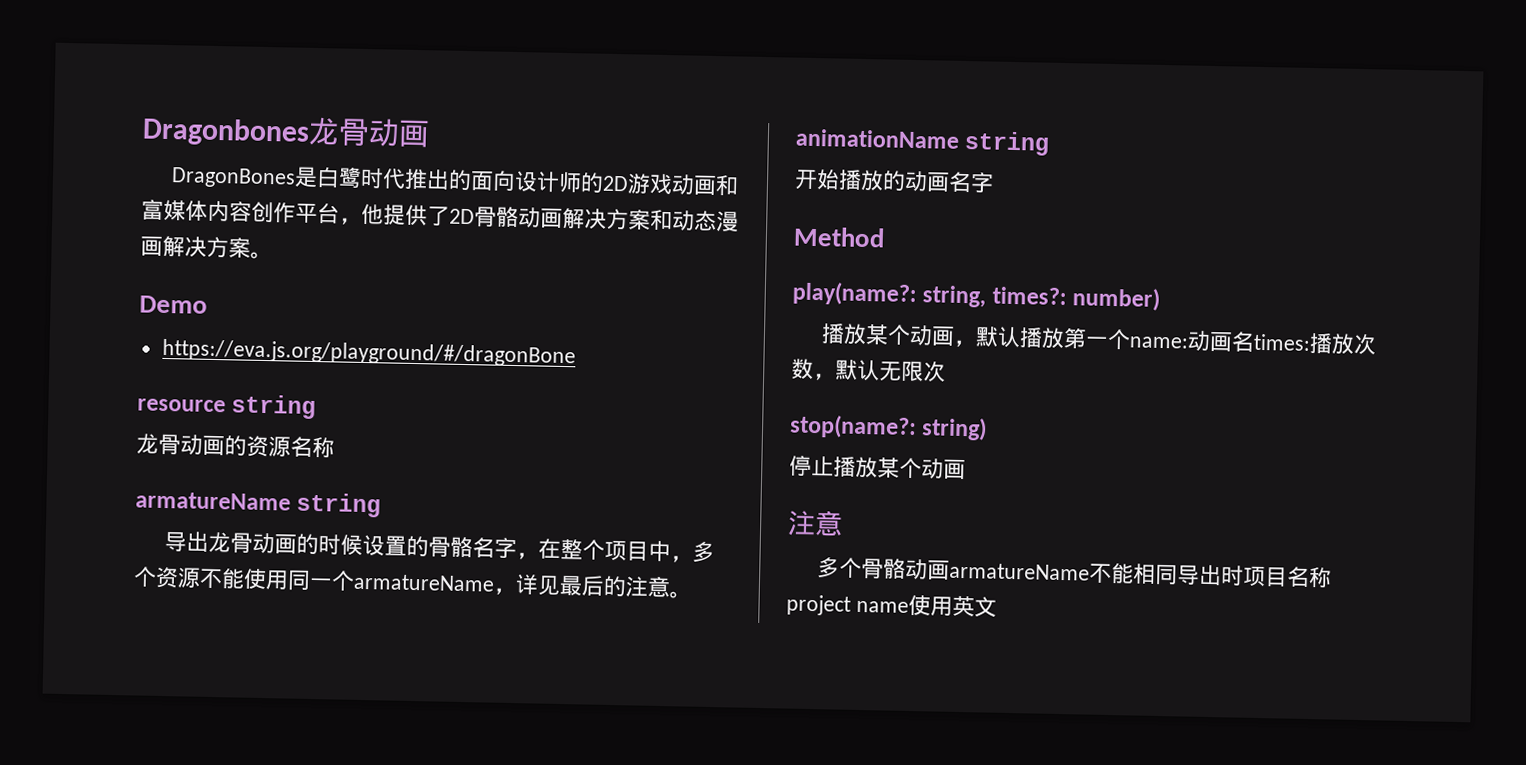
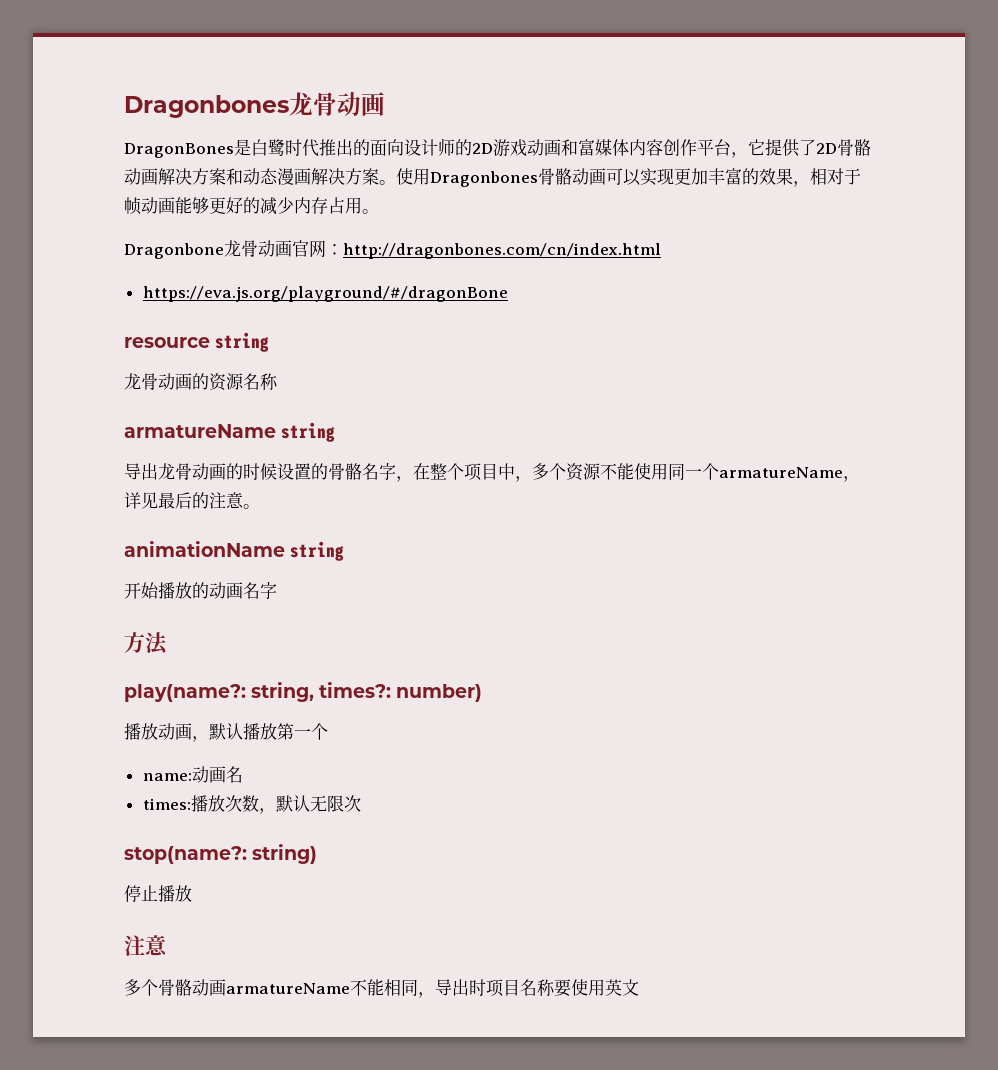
[361,203,384,225] 他 -> [748,139,765,156] 它
[139,295,208,314] // Demo -> [396,168,861,187] [124,197,379,215] [124,240,661,259] 使用Dragonbones骨骼动画可以实现更加丰富的效果，相对于帧动画能够更好的减少内存占用。 // Dragonbone龙骨动画官网：http://dragonbones.com/cn/index.html
[793,226,885,248] Method -> [124,632,168,655] 方法
[865,324,912,346] 某个 -> (158, 731) none
(1132, 339) none -> (328, 731) //
(1256, 341) none -> (243, 774) //
[877,457,966,480] 某个动画 -> (192, 893) none
(1179, 574) none -> [418,992,435,998] ，
[786,594,909,616] project name -> [554,979,571,997] 要

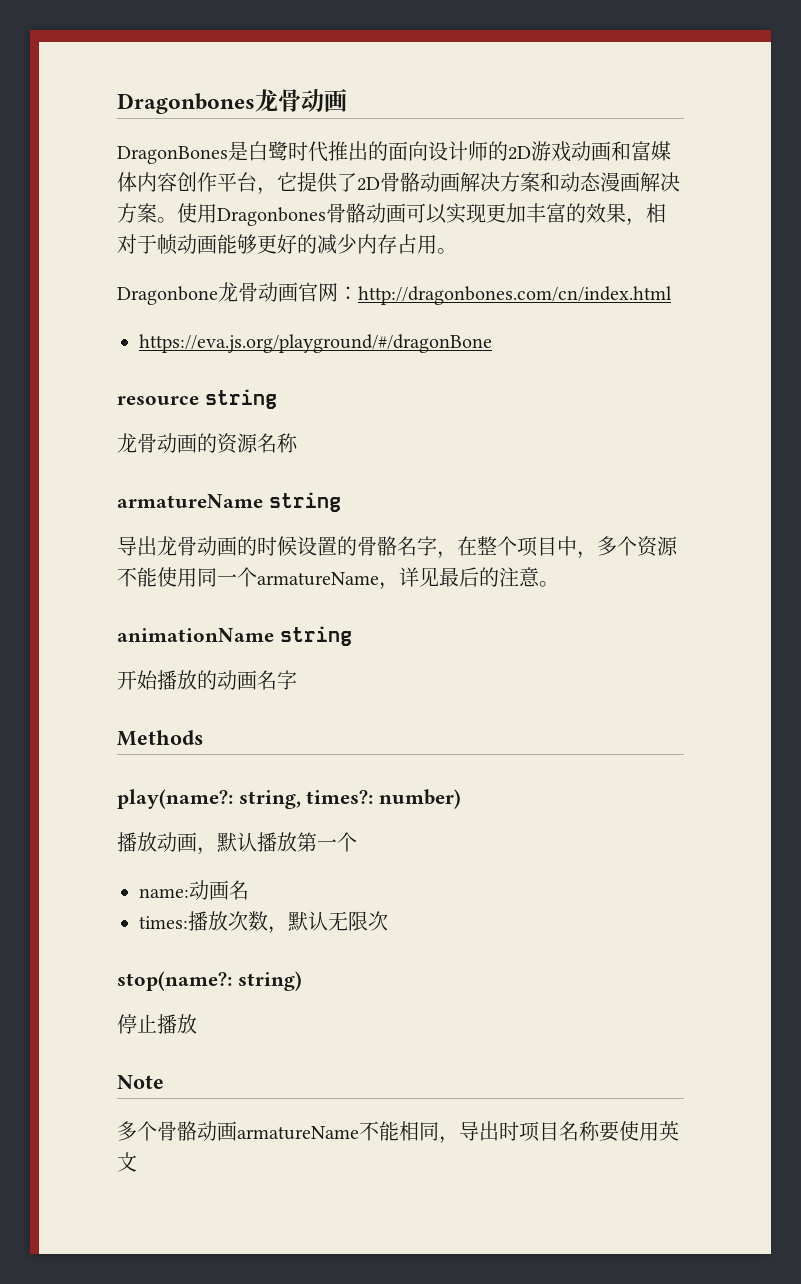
[124,632,168,655] 方法 -> [117,730,203,746] Methods
[124,935,167,956] 注意 -> [117,1075,164,1089] Note

